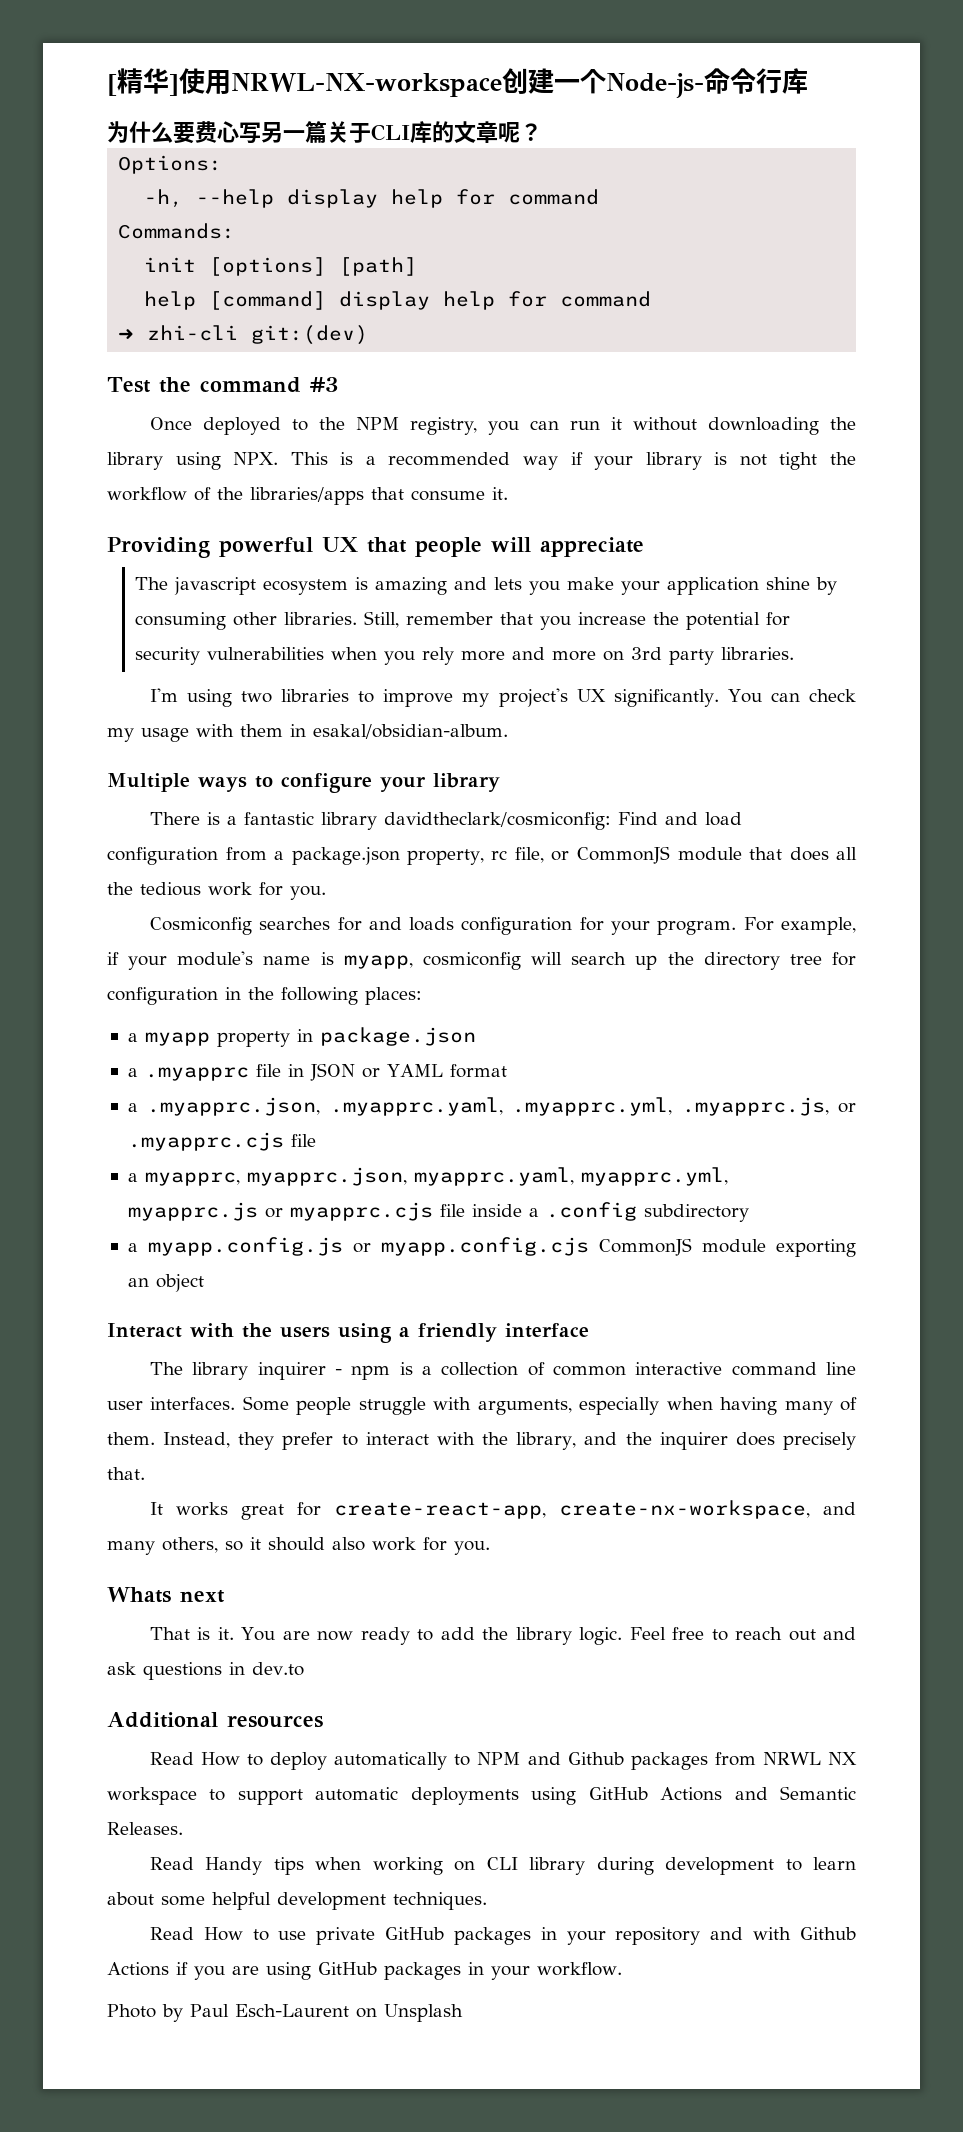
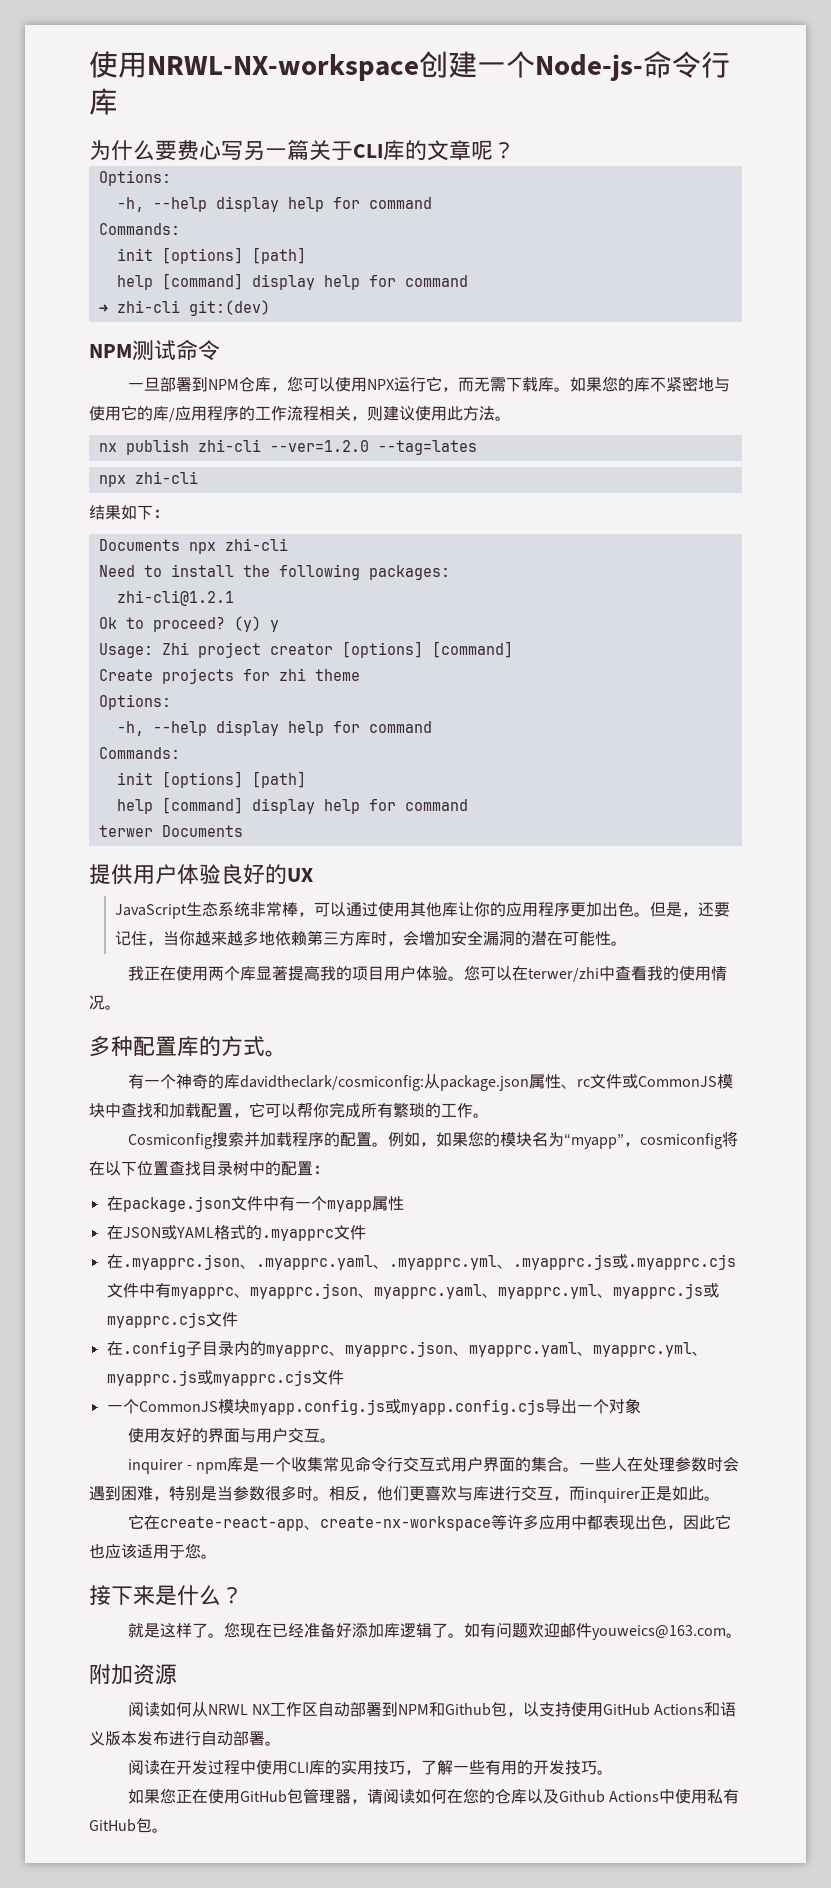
[107,68,179,96] [精华] -> (89, 64) none
[107,377,338,393] [149,417,856,435] [107,452,856,470] [107,487,508,505] [107,537,644,558] [135,577,838,595] [135,611,791,630] [135,647,795,665] [149,688,856,707] [107,724,508,742] [107,773,500,793] [149,812,742,830] [107,846,857,865] [107,882,326,900] [149,917,856,935] [107,951,857,970] [107,987,422,1005] [127,1027,476,1047] [127,1063,507,1081] [127,1097,856,1116] [127,1132,316,1151] [127,1167,728,1186] [127,1202,749,1222] [127,1237,856,1257] [127,1274,204,1292] [107,1323,589,1343] [149,1362,856,1380] [107,1396,858,1415] [107,1432,856,1450] [107,1467,145,1480] [149,1500,856,1520] [107,1537,490,1555] [107,1587,225,1603] [149,1627,857,1645] [107,1662,304,1680] [107,1712,323,1728] [149,1752,857,1770] [107,1786,857,1805] [107,1822,183,1835] [149,1857,856,1875] [107,1892,487,1910] [149,1927,856,1945] [107,1962,622,1980] [107,2004,463,2022] Test the command #3 // Once deployed to the NPM registry, you can run it without downloading the library using NPX. This is a recommended way if your library is not tight the workflow of the libraries/apps that consume it. // Providing powerful UX that people will appreciate // The javascript ecosystem is amazing and lets you make your application shine by consuming other libraries. Still, remember that you increase the potential for security vulnerabilities when you rely more and more on 3rd party libraries. // I'm using two libraries to improve my project's UX significantly. You can check my usage with them in esakal/obsidian-album. // Multiple ways to configure your library // There is a fantastic library davidtheclark/cosmiconfig: Find and load configuration from a package.json property, rc file, or CommonJS module that does all the tedious work for you. // Cosmiconfig searches for and loads configuration for your program. For example, if your module's name is myapp, cosmiconfig will search up the directory tree for configuration in the following places: // a myapp property in package.json // a .myapprc file in JSON or YAML format // a .myapprc.json, .myapprc.yaml, .myapprc.yml, .myapprc.js, or .myapprc.cjs file // a myapprc, myapprc.json, myapprc.yaml, myapprc.yml, myapprc.js or myapprc.cjs file inside a .config subdirectory // a myapp.config.js or myapp.config.cjs CommonJS module exporting an object // Interact with the users using a friendly interface // The library inquirer - npm is a collection of common interactive command line user interfaces. Some people struggle with arguments, especially when having many of them. Instead, they prefer to interact with the library, and the inquirer does precisely that. // It works great for create-react-app, create-nx-workspace, and many others, so it should also work for you. // Whats next // That is it. You are now ready to add the library logic. Feel free to reach out and ask questions in dev.to // Additional resources // Read How to deploy automatically to NPM and Github packages from NRWL NX workspace to support automatic deployments using GitHub Actions and Semantic Releases. // Read Handy tips when working on CLI library during development to learn about some helpful development techniques. // Read How to use private GitHub packages in your repository and with Github Actions if you are using GitHub packages in your workflow. // Photo by Paul Esch-Laurent on Unsplash -> [89,339,220,361] [127,376,730,392] [89,405,511,422] [98,439,477,455] [98,471,198,487] [89,505,169,520] [98,538,288,554] [98,564,450,580] [116,590,234,606] [98,616,279,632] [98,641,513,658] [98,668,360,684] [98,694,171,710] [116,720,432,736] [98,747,180,759] [116,771,306,788] [116,797,468,814] [98,825,243,837] [89,864,313,885] [115,902,731,919] [115,930,628,946] [127,965,727,982] [89,995,121,1010] [89,1036,287,1057] [127,1073,733,1091] [89,1102,489,1118] [127,1131,738,1149] [89,1161,329,1176] [106,1196,404,1212] [106,1225,366,1241] [106,1254,736,1270] [106,1283,719,1299] [106,1312,238,1328] [106,1341,708,1357] [106,1370,344,1386] [106,1398,641,1415] [127,1428,336,1443] [127,1456,740,1474] [89,1485,720,1503] [127,1514,731,1531] [89,1543,217,1559] [89,1585,243,1606] [127,1622,742,1640] [89,1664,177,1685] [127,1701,737,1717] [89,1730,281,1746] [127,1759,613,1775] [127,1788,740,1804] [89,1817,168,1833] NPM测试命令 // 一旦部署到NPM仓库，您可以使用NPX运行它，而无需下载库。如果您的库不紧密地与使用它的库/应用程序的工作流程相关，则建议使用此方法。 // nx publish zhi-cli --ver=1.2.0 --tag=lates // npx zhi-cli // 结果如下： // Documents npx zhi-cli // Need to install the following packages: // zhi-cli@1.2.1 // Ok to proceed? (y) y // Usage: Zhi project creator [options] [command] // Create projects for zhi theme // Options: // -h, --help display help for command // Commands: // init [options] [path] // help [command] display help for command // terwer Documents // 提供用户体验良好的UX // JavaScript生态系统非常棒，可以通过使用其他库让你的应用程序更加出色。但是，还要记住，当你越来越多地依赖第三方库时，会增加安全漏洞的潜在可能性。 // 我正在使用两个库显著提高我的项目用户体验。您可以在terwer/zhi中查看我的使用情况。 // 多种配置库的方式。 // 有一个神奇的库davidtheclark/cosmiconfig:从package.json属性、rc文件或CommonJS模块中查找和加载配置，它可以帮你完成所有繁琐的工作。 // Cosmiconfig搜索并加载程序的配置。例如，如果您的模块名为“myapp”，cosmiconfig将在以下位置查找目录树中的配置： // 在package.json文件中有一个myapp属性 // 在JSON或YAML格式的.myapprc文件 // 在.myapprc.json、.myapprc.yaml、.myapprc.yml、.myapprc.js或.myapprc.cjs文件中有myapprc、myapprc.json、myapprc.yaml、myapprc.yml、myapprc.js或myapprc.cjs文件 // 在.config子目录内的myapprc、myapprc.json、myapprc.yaml、myapprc.yml、myapprc.js或myapprc.cjs文件 // 一个CommonJS模块myapp.config.js或myapp.config.cjs导出一个对象 // 使用友好的界面与用户交互。 // inquirer - npm库是一个收集常见命令行交互式用户界面的集合。一些人在处理参数时会遇到困难，特别是当参数很多时。相反，他们更喜欢与库进行交互，而inquirer正是如此。 // 它在create-react-app、create-nx-workspace等许多应用中都表现出色，因此它也应该适用于您。 // 接下来是什么？ // 就是这样了。您现在已经准备好添加库逻辑了。如有问题欢迎邮件youweics@163.com。 // 附加资源 // 阅读如何从NRWL NX工作区自动部署到NPM和Github包，以支持使用GitHub Actions和语义版本发布进行自动部署。 // 阅读在开发过程中使用CLI库的实用技巧，了解一些有用的开发技巧。 // 如果您正在使用GitHub包管理器，请阅读如何在您的仓库以及Github Actions中使用私有GitHub包。

